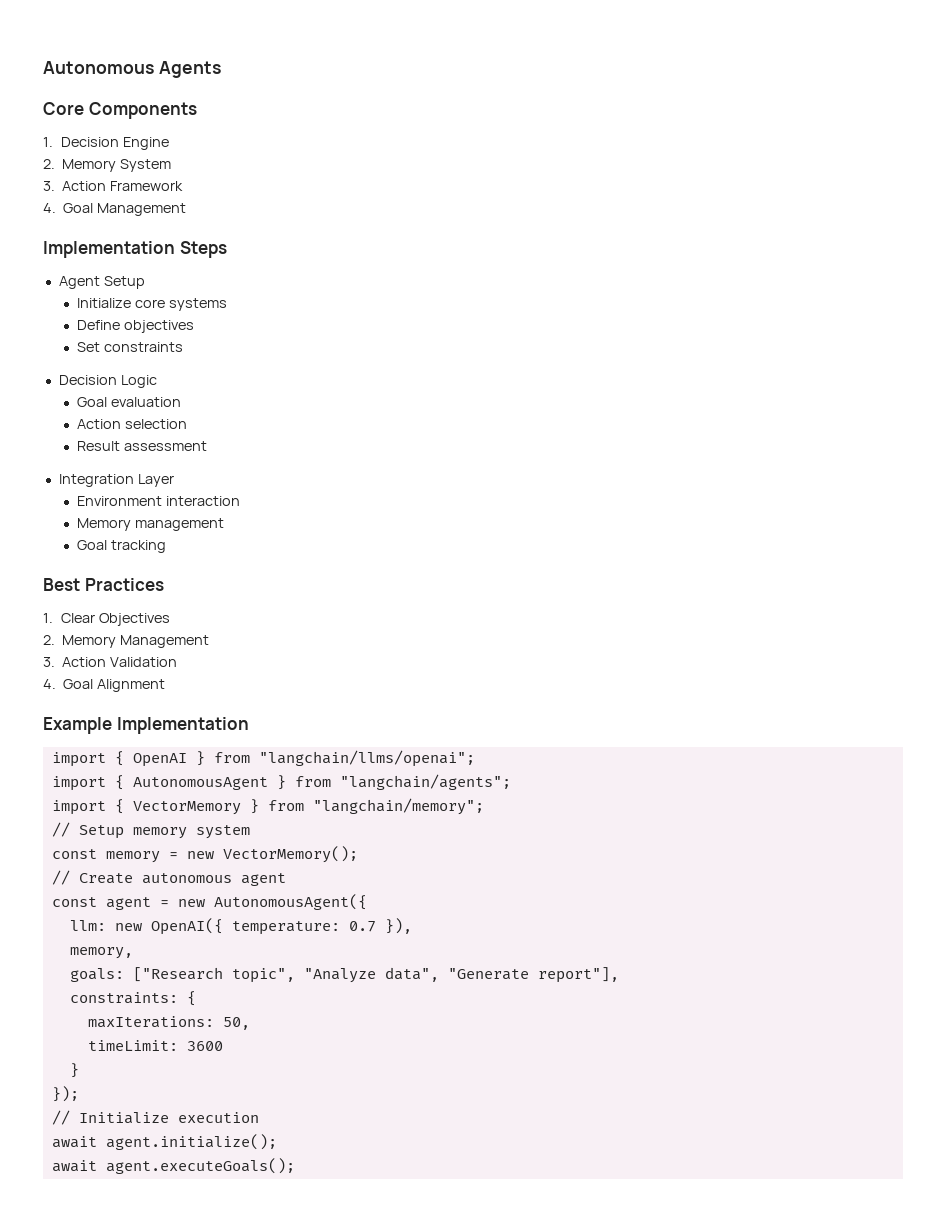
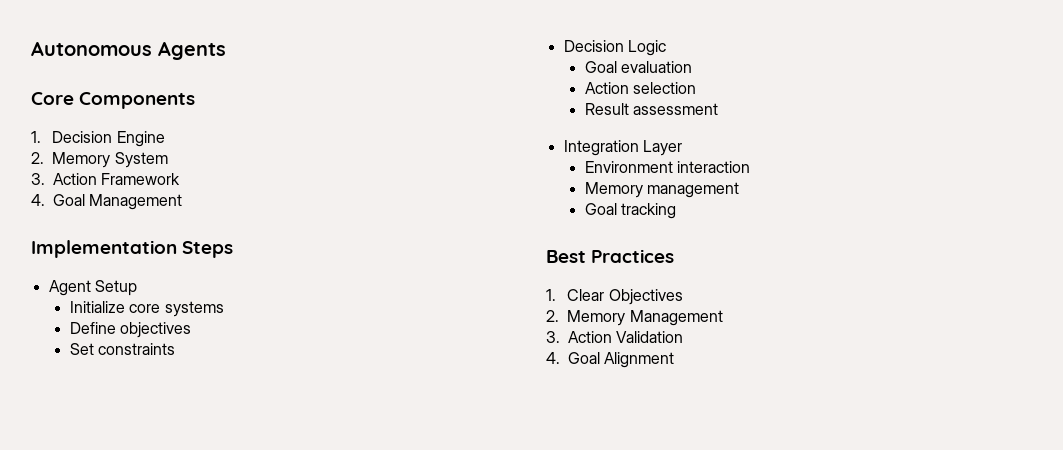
[43,717,249,734] [51,750,475,767] [51,774,511,791] [51,798,484,815] [51,822,250,839] [51,846,358,863] [51,870,286,886] [51,894,367,910] [69,918,412,935] [69,947,133,959] [69,967,619,983] [69,991,196,1006] [87,1016,250,1030] [87,1040,223,1051] [69,1063,79,1078] [51,1086,79,1102] [51,1110,259,1125] [51,1134,277,1150] [51,1158,295,1174] // Example Implementation // import { OpenAI } from "langchain/llms/openai"; // import { AutonomousAgent } from "langchain/agents"; // import { VectorMemory } from "langchain/memory"; // // Setup memory system // const memory = new VectorMemory(); // // Create autonomous agent // const agent = new AutonomousAgent({ // llm: new OpenAI({ temperature: 0.7 }), // memory, // goals: ["Research topic", "Analyze data", "Generate report"], // constraints: { // maxIterations: 50, // timeLimit: 3600 // } // }); // // Initialize execution // await agent.initialize(); // await agent.executeGoals(); -> (675, 360) none

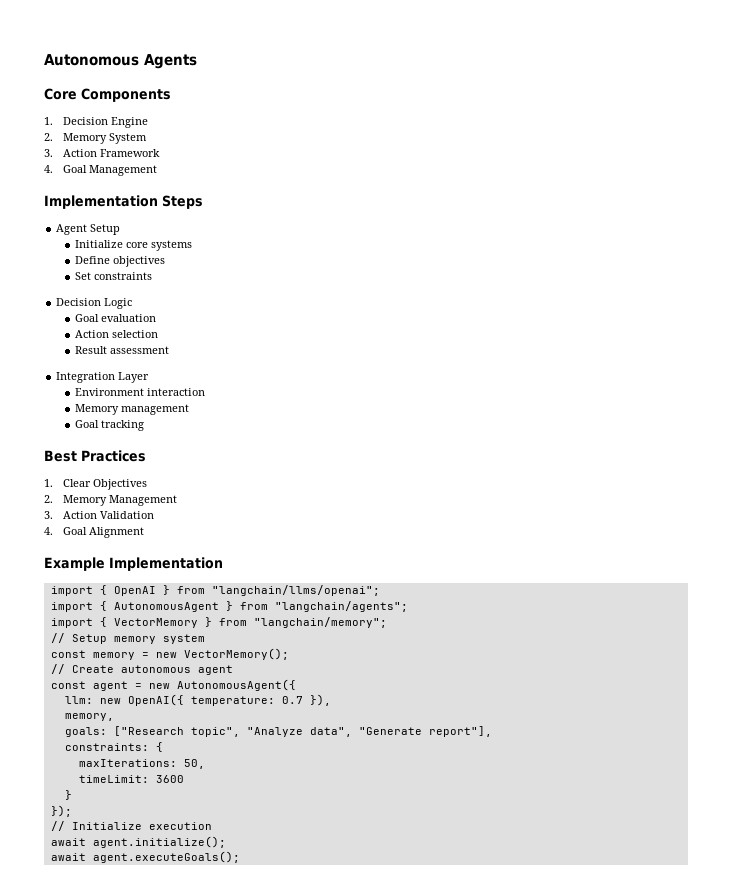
(675, 360) none -> [44,557,223,571] [50,585,380,596] [50,601,408,612] [50,617,387,628] [50,633,205,644] [50,648,289,660] [50,664,233,675] [50,679,296,691] [64,694,331,706] [64,713,114,721] [64,726,492,737] [64,742,163,752] [78,759,205,769] [78,775,184,783] [64,790,72,800] [50,805,72,817] [50,821,212,831] [50,836,226,848] [50,851,240,863] // Example Implementation // import { OpenAI } from "langchain/llms/openai"; // import { AutonomousAgent } from "langchain/agents"; // import { VectorMemory } from "langchain/memory"; // // Setup memory system // const memory = new VectorMemory(); // // Create autonomous agent // const agent = new AutonomousAgent({ // llm: new OpenAI({ temperature: 0.7 }), // memory, // goals: ["Research topic", "Analyze data", "Generate report"], // constraints: { // maxIterations: 50, // timeLimit: 3600 // } // }); // // Initialize execution // await agent.initialize(); // await agent.executeGoals();

